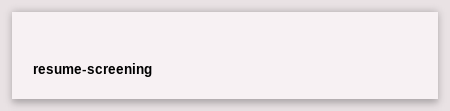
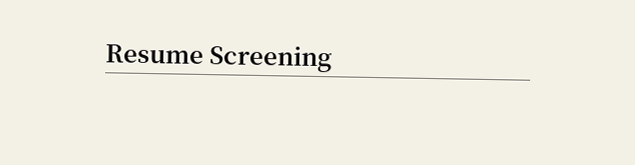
[33,63,152,77] resume-screening -> [105,44,333,73] Resume Screening

